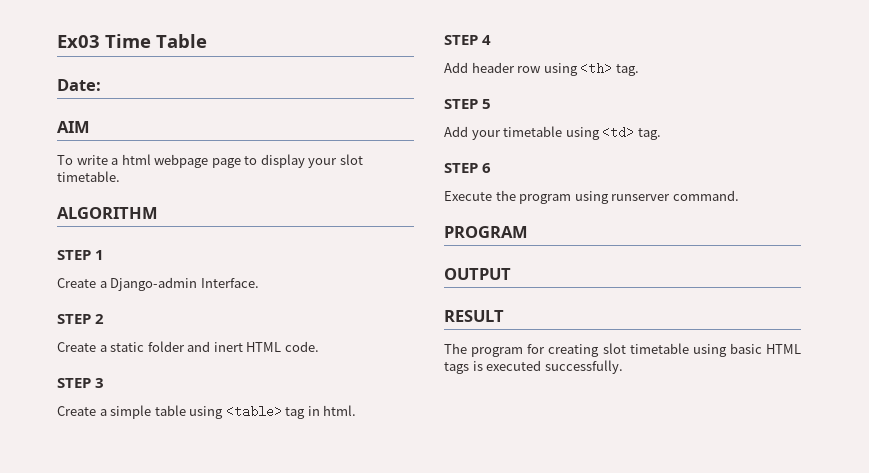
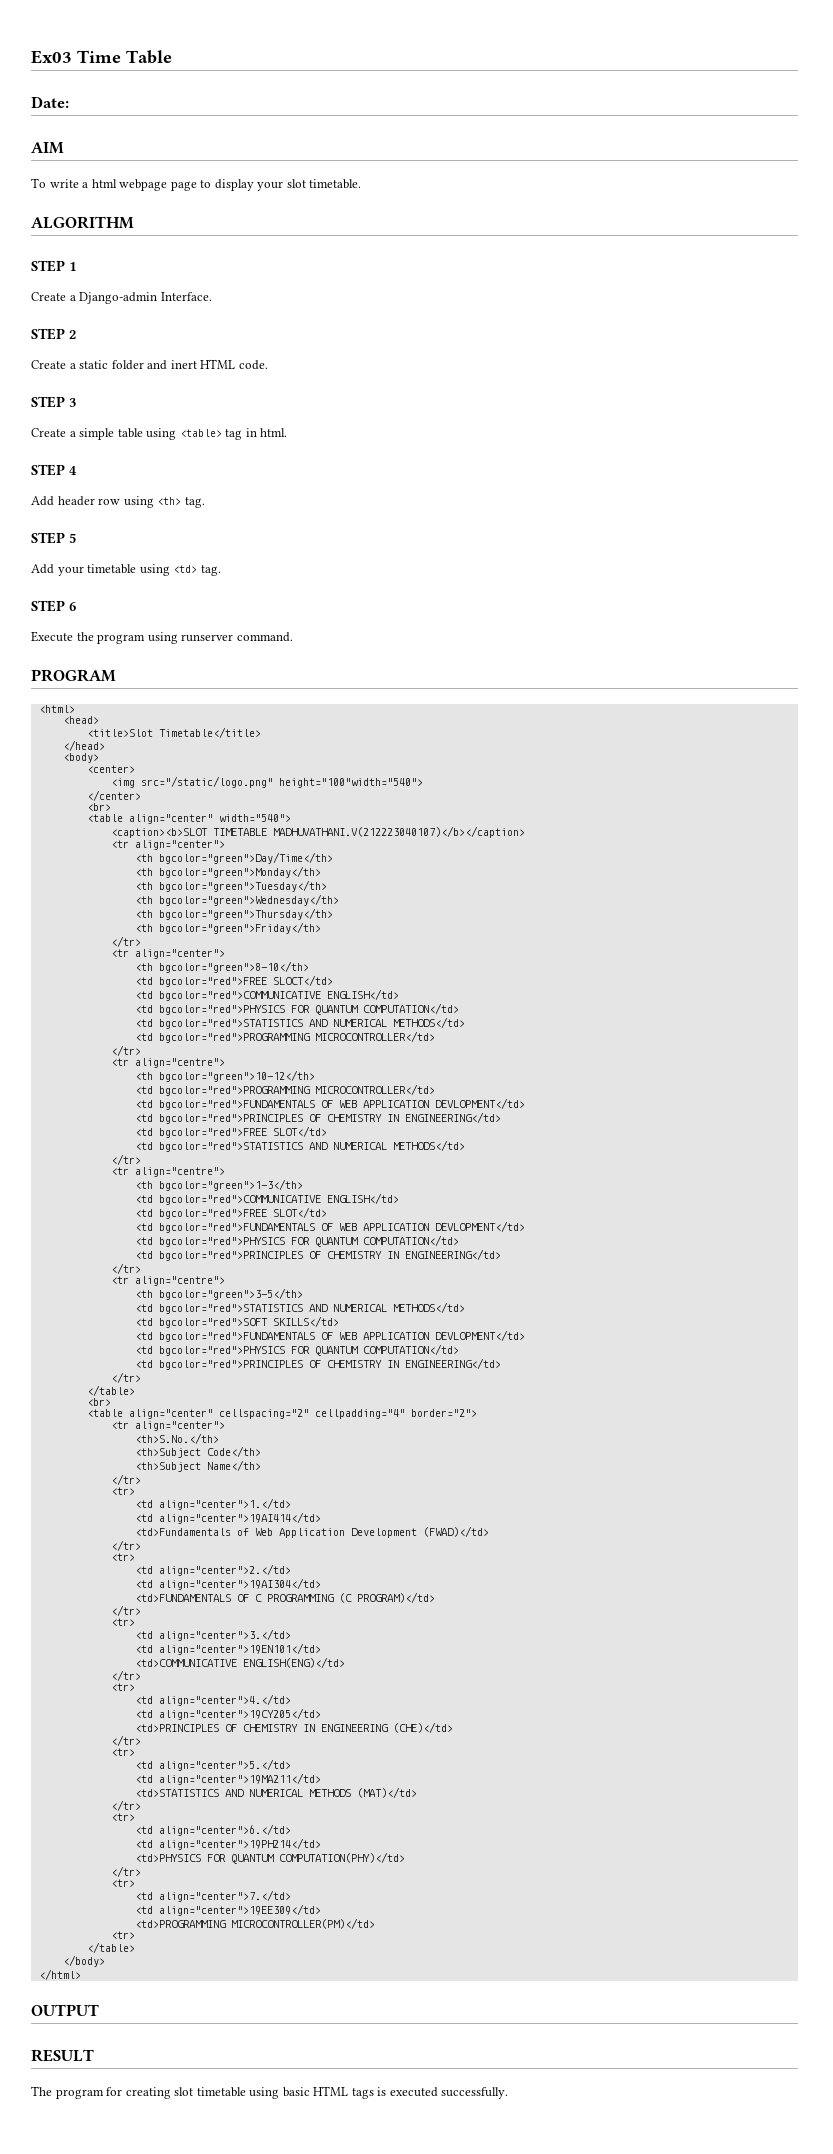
(528, 232) none -> [38,705,75,713] [62,716,99,724] [86,727,261,738] [62,740,105,751] [62,753,99,763] [86,765,135,773] [110,776,423,788] [86,790,141,801] [86,803,111,811] [86,814,291,824] [110,826,525,838] [110,840,225,850] [134,852,333,864] [134,866,321,878] [134,880,327,892] [134,894,339,906] [134,908,333,920] [134,922,321,934] [110,936,141,947] [110,949,225,959] [134,961,309,973] [134,975,333,987] [134,989,399,1001] [134,1003,459,1015] [134,1017,465,1029] [134,1031,435,1043] [110,1045,141,1056] [110,1058,225,1068] [134,1070,315,1082] [134,1084,435,1096] [134,1098,525,1110] [134,1112,501,1124] [134,1126,327,1138] [134,1140,465,1152] [110,1154,141,1165] [110,1167,225,1177] [134,1179,303,1191] [134,1193,399,1205] [134,1207,327,1219] [134,1221,525,1233] [134,1235,459,1247] [134,1249,501,1261] [110,1263,141,1274] [110,1276,225,1286] [134,1288,303,1300] [134,1302,465,1314] [134,1316,339,1328] [134,1330,525,1342] [134,1344,459,1356] [134,1358,501,1370] [110,1372,141,1383] [86,1385,135,1396] [86,1398,111,1406] [86,1409,477,1419] [110,1421,225,1431] [134,1433,219,1444] [134,1446,261,1458] [134,1460,261,1472] [110,1474,141,1485] [110,1487,135,1495] [134,1498,291,1510] [134,1512,321,1524] [134,1526,489,1538] [110,1540,141,1551] [110,1553,135,1561] [134,1564,291,1576] [134,1578,321,1590] [134,1592,435,1603] [110,1605,141,1616] [110,1618,135,1626] [134,1629,291,1641] [134,1643,321,1655] [134,1657,345,1668] [110,1670,141,1681] [110,1683,135,1691] [134,1694,291,1706] [134,1708,321,1720] [134,1722,453,1733] [110,1735,141,1746] [110,1748,135,1756] [134,1759,291,1771] [134,1773,321,1785] [134,1787,417,1798] [110,1800,141,1811] [110,1813,135,1821] [134,1824,291,1836] [134,1838,321,1850] [134,1852,405,1864] [110,1866,141,1877] [110,1879,135,1887] [134,1890,291,1902] [134,1904,321,1916] [134,1918,375,1929] [110,1931,135,1939] [86,1942,135,1953] [62,1955,105,1967] [38,1969,81,1980] // <html> // <head> // <title>Slot Timetable</title> // </head> // <body> // <center> // <img src="/static/logo.png" height="100"width="540"> // </center> // <br> // <table align="center" width="540"> // <caption><b>SLOT TIMETABLE MADHUVATHANI.V(212223040107)</b></caption> // <tr align="center"> // <th bgcolor="green">Day/Time</th> // <th bgcolor="green">Monday</th> // <th bgcolor="green">Tuesday</th> // <th bgcolor="green">Wednesday</th> // <th bgcolor="green">Thursday</th> // <th bgcolor="green">Friday</th> // </tr> // <tr align="center"> // <th bgcolor="green">8-10</th> // <td bgcolor="red">FREE SLOCT</td> // <td bgcolor="red">COMMUNICATIVE ENGLISH</td> // <td bgcolor="red">PHYSICS FOR QUANTUM COMPUTATION</td> // <td bgcolor="red">STATISTICS AND NUMERICAL METHODS</td> // <td bgcolor="red">PROGRAMMING MICROCONTROLLER</td> // </tr> // <tr align="centre"> // <th bgcolor="green">10-12</th> // <td bgcolor="red">PROGRAMMING MICROCONTROLLER</td> // <td bgcolor="red">FUNDAMENTALS OF WEB APPLICATION DEVLOPMENT</td> // <td bgcolor="red">PRINCIPLES OF CHEMISTRY IN ENGINEERING</td> // <td bgcolor="red">FREE SLOT</td> // <td bgcolor="red">STATISTICS AND NUMERICAL METHODS</td> // </tr> // <tr align="centre"> // <th bgcolor="green">1-3</th> // <td bgcolor="red">COMMUNICATIVE ENGLISH</td> // <td bgcolor="red">FREE SLOT</td> // <td bgcolor="red">FUNDAMENTALS OF WEB APPLICATION DEVLOPMENT</td> // <td bgcolor="red">PHYSICS FOR QUANTUM COMPUTATION</td> // <td bgcolor="red">PRINCIPLES OF CHEMISTRY IN ENGINEERING</td> // </tr> // <tr align="centre"> // <th bgcolor="green">3-5</th> // <td bgcolor="red">STATISTICS AND NUMERICAL METHODS</td> // <td bgcolor="red">SOFT SKILLS</td> // <td bgcolor="red">FUNDAMENTALS OF WEB APPLICATION DEVLOPMENT</td> // <td bgcolor="red">PHYSICS FOR QUANTUM COMPUTATION</td> // <td bgcolor="red">PRINCIPLES OF CHEMISTRY IN ENGINEERING</td> // </tr> // </table> // <br> // <table align="center" cellspacing="2" cellpadding="4" border="2"> // <tr align="center"> // <th>S.No.</th> // <th>Subject Code</th> // <th>Subject Name</th> // </tr> // <tr> // <td align="center">1.</td> // <td align="center">19AI414</td> // <td>Fundamentals of Web Application Development (FWAD)</td> // </tr> // <tr> // <td align="center">2.</td> // <td align="center">19AI304</td> // <td>FUNDAMENTALS OF C PROGRAMMING (C PROGRAM)</td> // </tr> // <tr> // <td align="center">3.</td> // <td align="center">19EN101</td> // <td>COMMUNICATIVE ENGLISH(ENG)</td> // </tr> // <tr> // <td align="center">4.</td> // <td align="center">19CY205</td> // <td>PRINCIPLES OF CHEMISTRY IN ENGINEERING (CHE)</td> // </tr> // <tr> // <td align="center">5.</td> // <td align="center">19MA211</td> // <td>STATISTICS AND NUMERICAL METHODS (MAT)</td> // </tr> // <tr> // <td align="center">6.</td> // <td align="center">19PH214</td> // <td>PHYSICS FOR QUANTUM COMPUTATION(PHY)</td> // </tr> // <tr> // <td align="center">7.</td> // <td align="center">19EE309</td> // <td>PROGRAMMING MICROCONTROLLER(PM)</td> // <tr> // </table> // </body> // </html>

